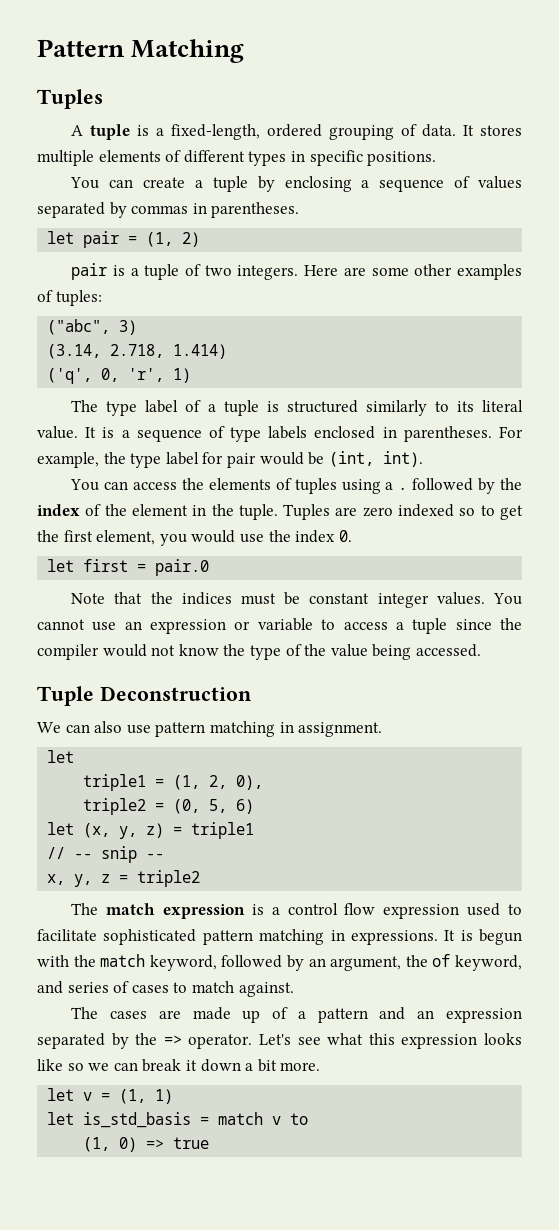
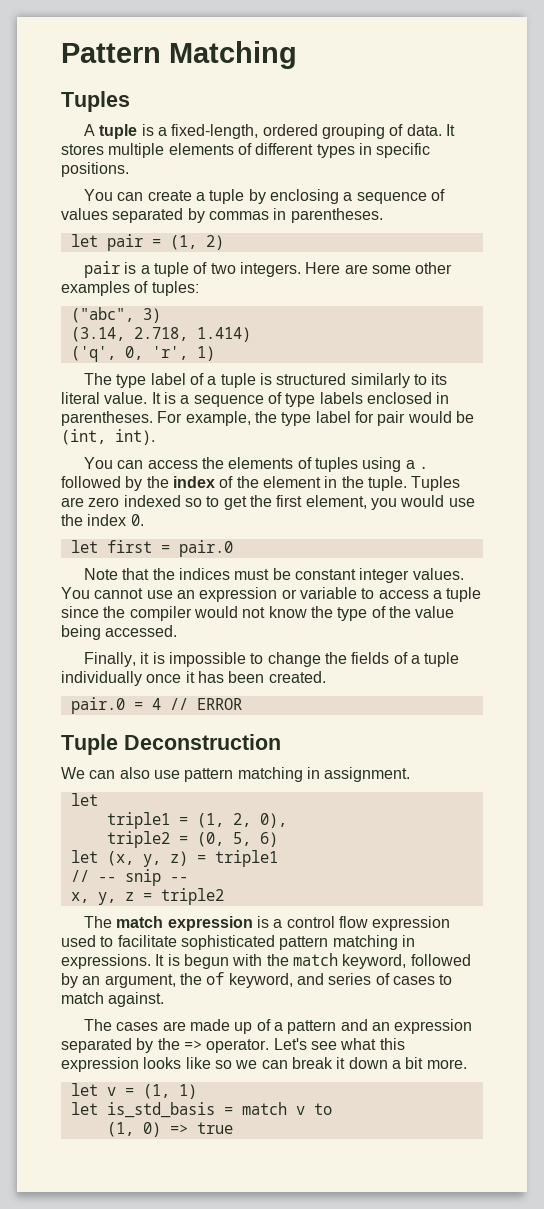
(481, 650) none -> [84,652,460,667] [61,671,326,686] [70,697,242,714] // Finally, it is impossible to change the fields of a tuple individually once it has been created. // pair.0 = 4 // ERROR

